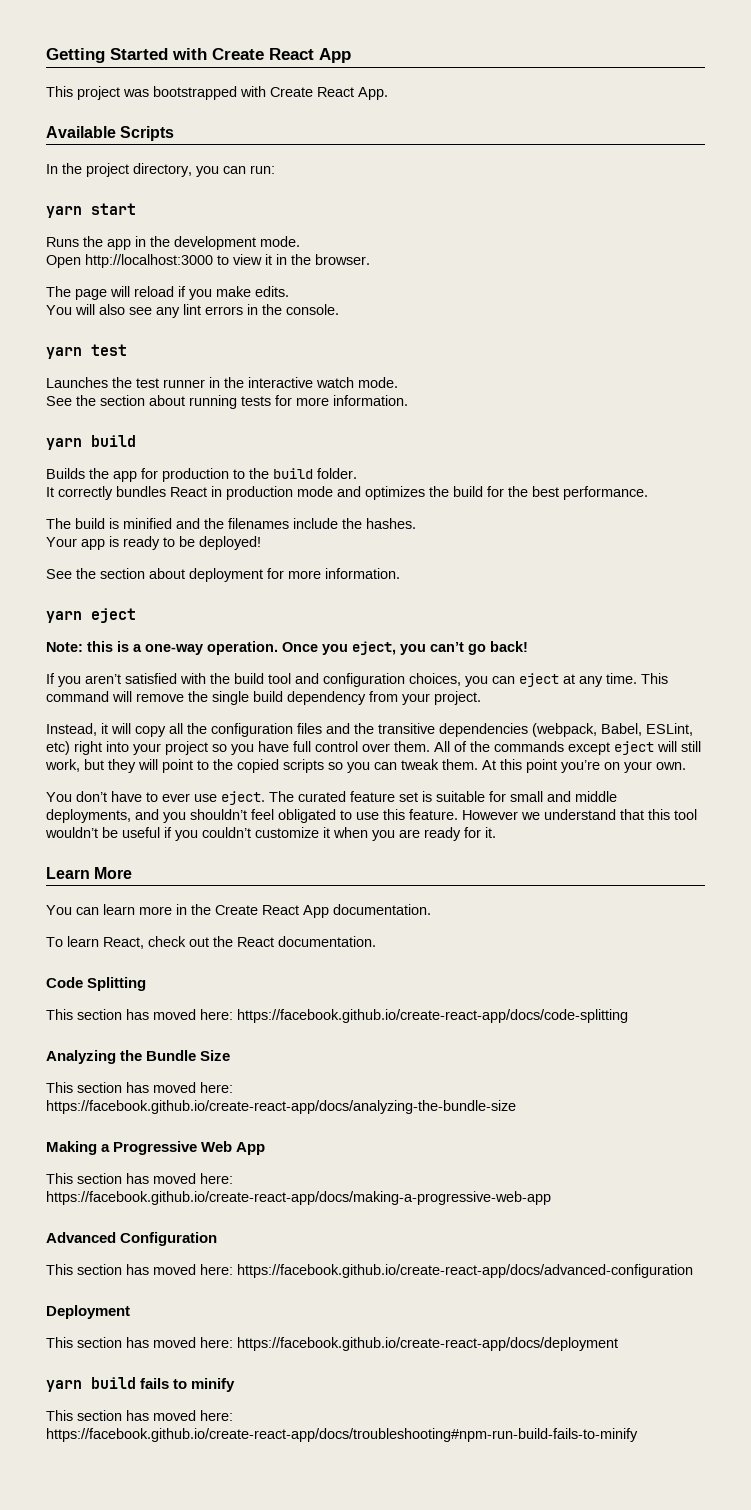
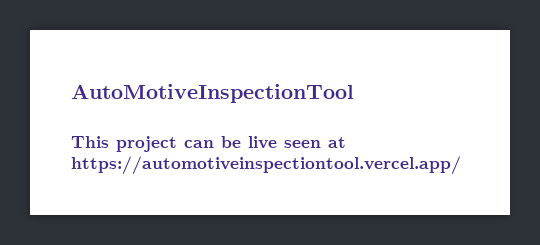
[46,48,351,63] [46,86,388,100] [46,126,175,141] [46,163,275,177] [46,203,136,218] [46,236,300,250] [46,254,370,268] [46,286,289,300] [46,304,339,318] [46,344,127,359] [46,377,398,388] [46,395,408,409] [46,435,136,450] [46,468,357,482] [46,486,648,500] [46,518,416,529] [46,536,261,550] [46,568,400,582] [46,608,136,623] [46,641,528,655] [46,673,668,687] [46,691,481,705] [46,723,693,737] [46,741,701,755] [45,759,686,773] [46,791,617,805] [46,809,697,823] [45,827,496,841] [46,867,133,879] [46,904,431,918] [46,936,376,949] [46,977,147,991] [46,1009,628,1023] [46,1050,231,1064] [46,1082,233,1093] [46,1100,516,1114] [46,1141,266,1155] [46,1173,233,1184] [46,1191,551,1205] [46,1232,218,1246] [46,1264,693,1278] [46,1305,130,1319] [46,1337,618,1351] [46,1377,236,1392] [46,1410,233,1421] [46,1428,638,1442] Getting Started with Create React App // This project was bootstrapped with Create React App. // Available Scripts // In the project directory, you can run: // yarn start // Runs the app in the development mode. // Open http://localhost:3000 to view it in the browser. // The page will reload if you make edits. // You will also see any lint errors in the console. // yarn test // Launches the test runner in the interactive watch mode. // See the section about running tests for more information. // yarn build // Builds the app for production to the build folder. // It correctly bundles React in production mode and optimizes the build for the best performance. // The build is minified and the filenames include the hashes. // Your app is ready to be deployed! // See the section about deployment for more information. // yarn eject // Note: this is a one-way operation. Once you eject, you can’t go back! // If you aren’t satisfied with the build tool and configuration choices, you can eject at any time. This command will remove the single build dependency from your project. // Instead, it will copy all the configuration files and the transitive dependencies (webpack, Babel, ESLint, etc) right into your project so you have full control over them. All of the commands except eject will still work, but they will point to the copied scripts so you can tweak them. At this point you’re on your own. // You don’t have to ever use eject. The curated feature set is suitable for small and middle deployments, and you shouldn’t feel obligated to use this feature. However we understand that this tool wouldn’t be useful if you couldn’t customize it when you are ready for it. // Learn More // You can learn more in the Create React App documentation. // To learn React, check out the React documentation. // Code Splitting // This section has moved here: https://facebook.github.io/create-react-app/docs/code-splitting // Analyzing the Bundle Size // This section has moved here: https://facebook.github.io/create-react-app/docs/analyzing-the-bundle-size // Making a Progressive Web App // This section has moved here: https://facebook.github.io/create-react-app/docs/making-a-progressive-web-app // Advanced Configuration // This section has moved here: https://facebook.github.io/create-react-app/docs/advanced-configuration // Deployment // This section has moved here: https://facebook.github.io/create-react-app/docs/deployment // yarn build fails to minify // This section has moved here: https://facebook.github.io/create-react-app/docs/troubleshooting#npm-run-build-fails-to-minify -> [71,84,354,103] [71,136,346,152] [71,156,461,175] AutoMotiveInspectionTool // This project can be live seen at https://automotiveinspectiontool.vercel.app/

